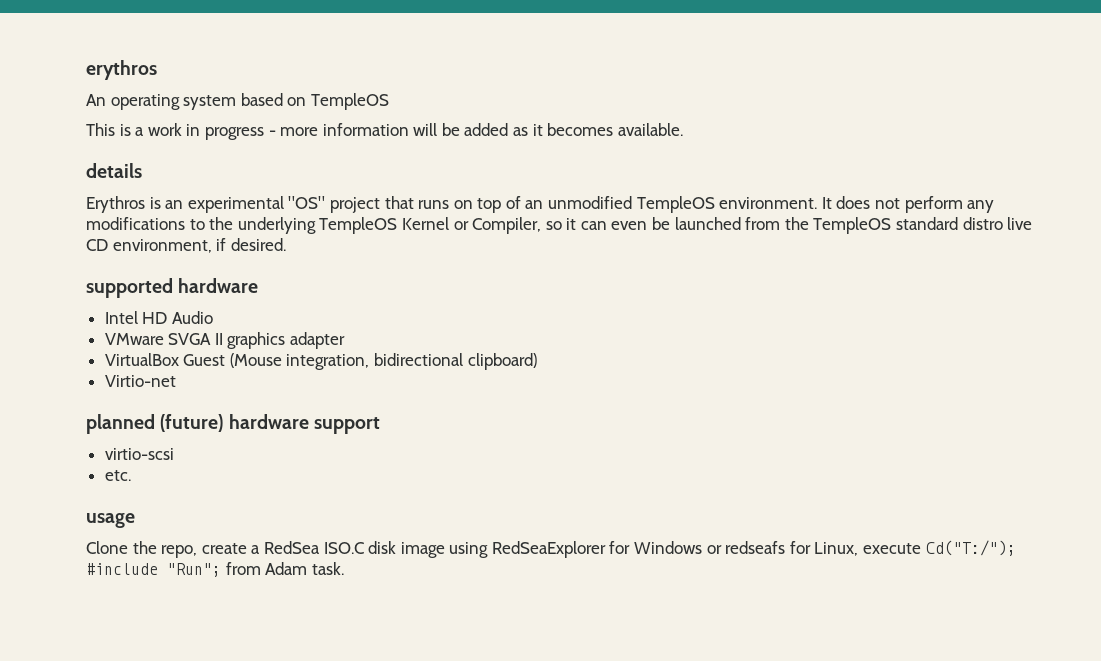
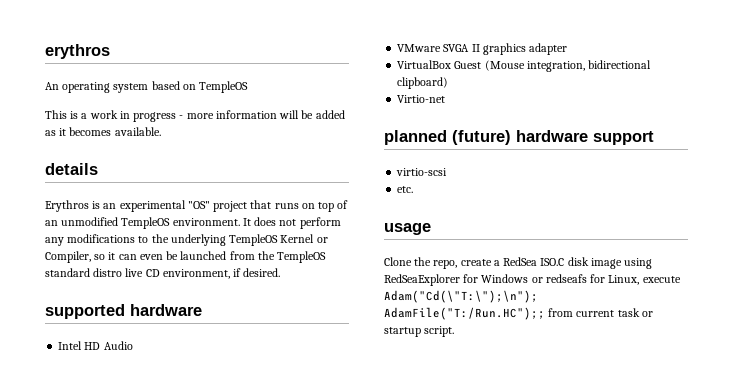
[925,540,1016,556] [86,562,344,577] Cd("T:/"); #include "Run"; from Adam task. -> [384,290,538,303] [384,307,653,320] [384,326,455,337] Adam("Cd(\"T:\");\n"); AdamFile("T:/Run.HC");; from current task or startup script.

